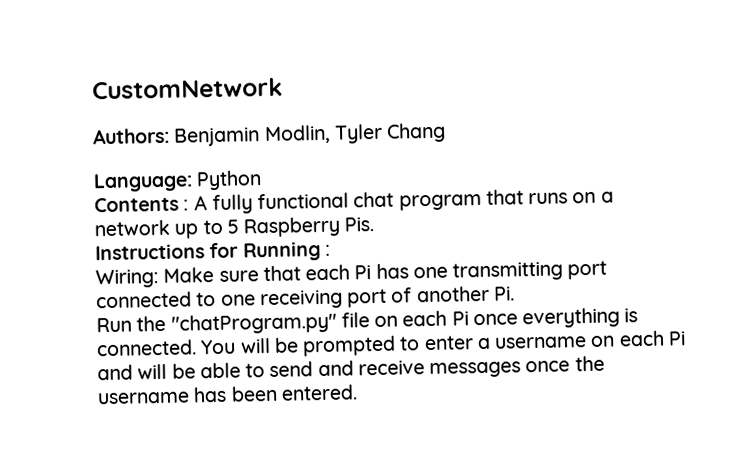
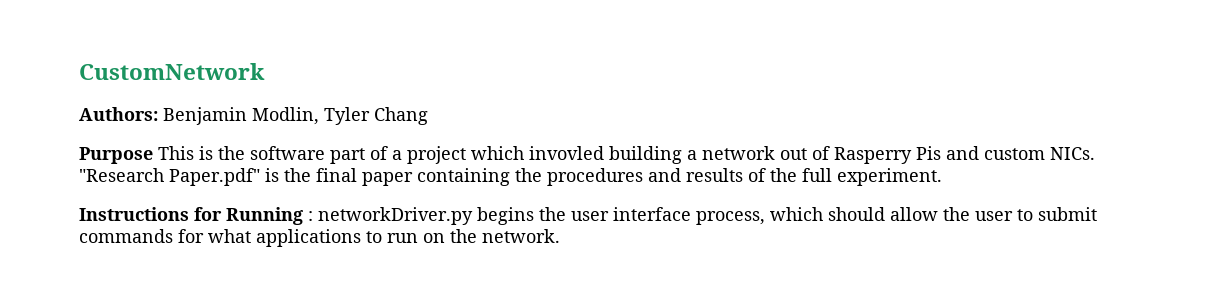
[93,170,263,193] [94,189,614,215] [94,216,375,239] [95,241,331,262] [95,260,608,289] [96,285,515,310] [96,307,639,335] [96,330,686,357] [97,355,605,381] [97,384,358,405] Language: Python // Contents : A fully functional chat program that runs on a network up to 5 Raspberry Pis. // Instructions for Running : // Wiring: Make sure that each Pi has one transmitting port connected to one receiving port of another Pi. // Run the "chatProgram.py" file on each Pi once everything is connected. You will be prompted to enter a username on each Pi and will be able to send and receive messages once the username has been entered. -> [79,146,1095,164] [79,168,942,186] [79,207,1097,225] [79,229,560,247] Purpose This is the software part of a project which invovled building a network out of Rasperry Pis and custom NICs. "Research Paper.pdf" is the final paper containing the procedures and results of the full experiment. // Instructions for Running : networkDriver.py begins the user interface process, which should allow the user to submit commands for what applications to run on the network.

